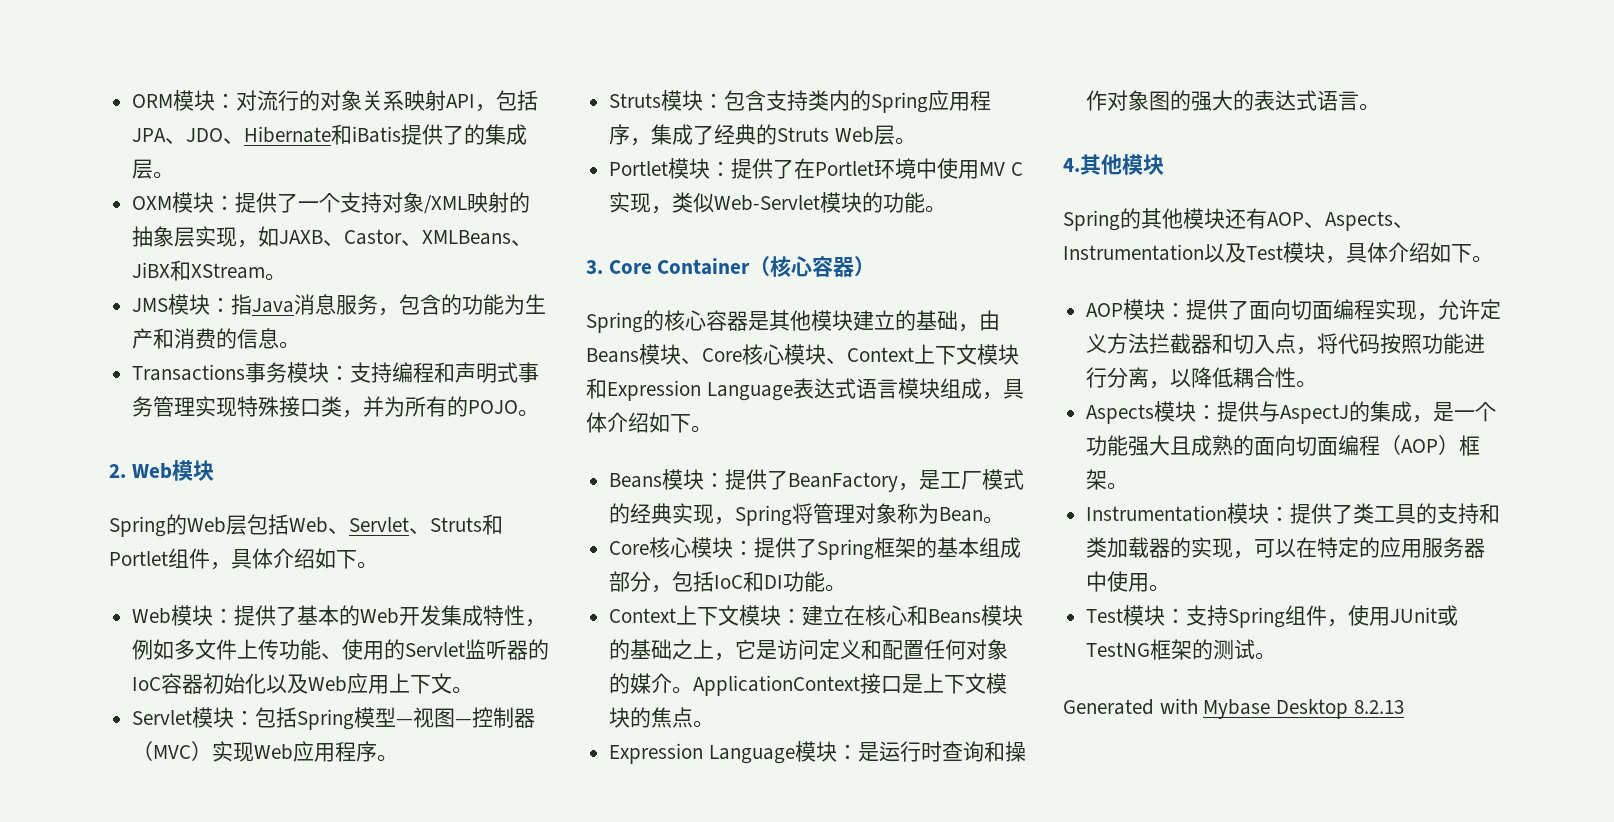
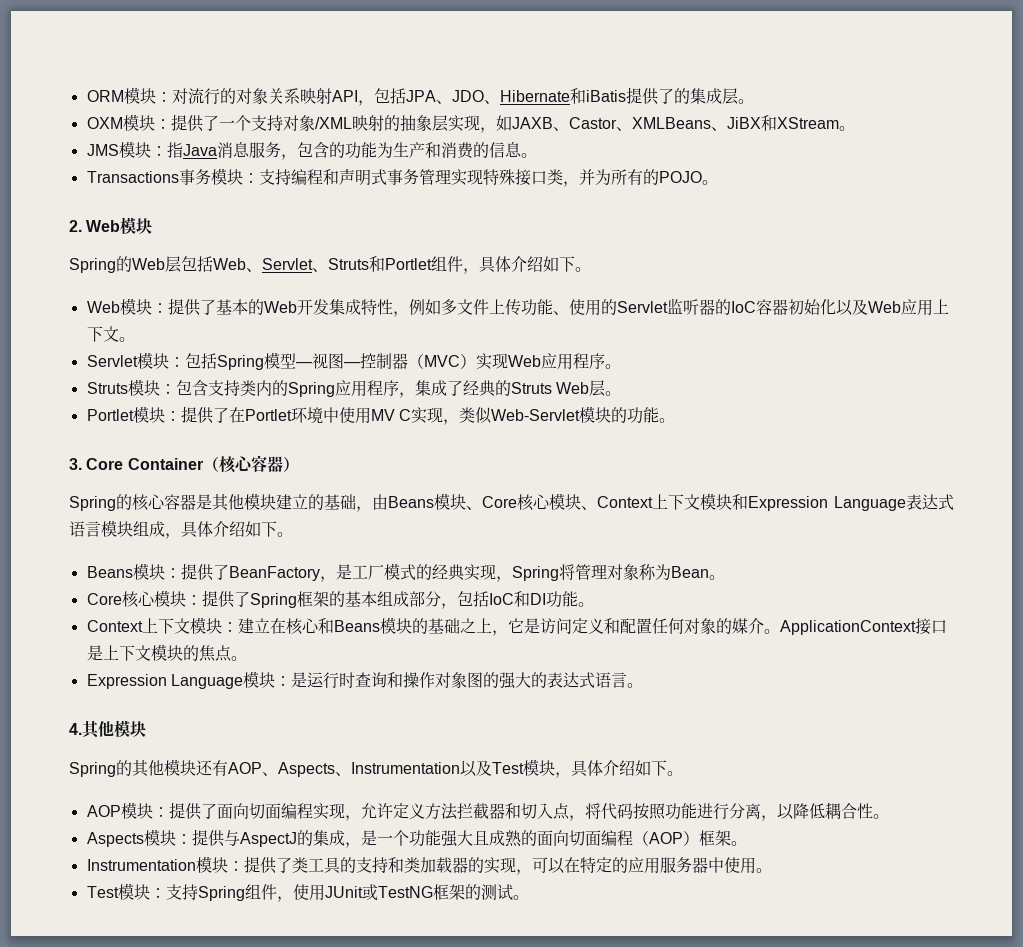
[1063,698,1404,719] // Generated with Mybase Desktop 8.2.13 -> (529, 897) none

